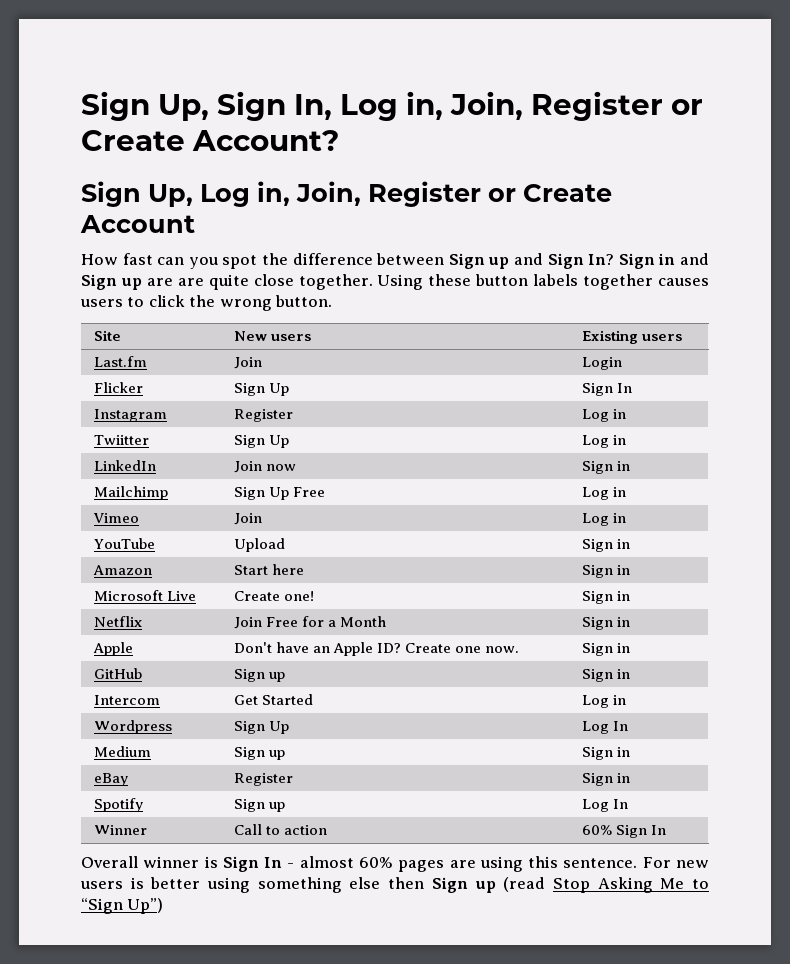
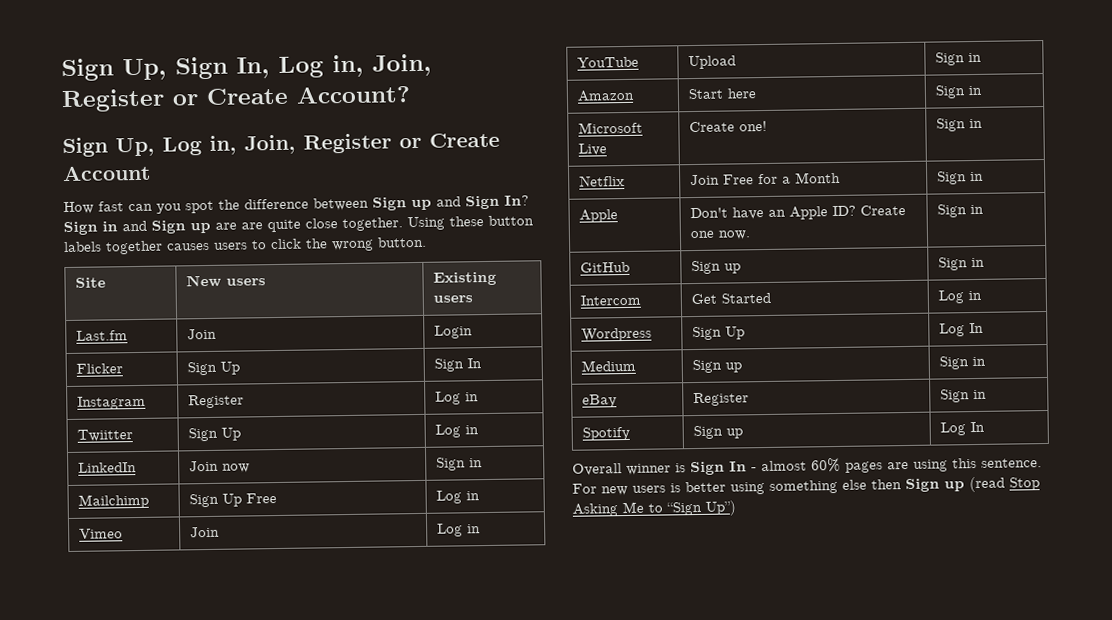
[93,825,147,835] [233,824,327,835] [581,825,666,838] // Winner | Call to action | 60% Sign In -> (985, 427) none

